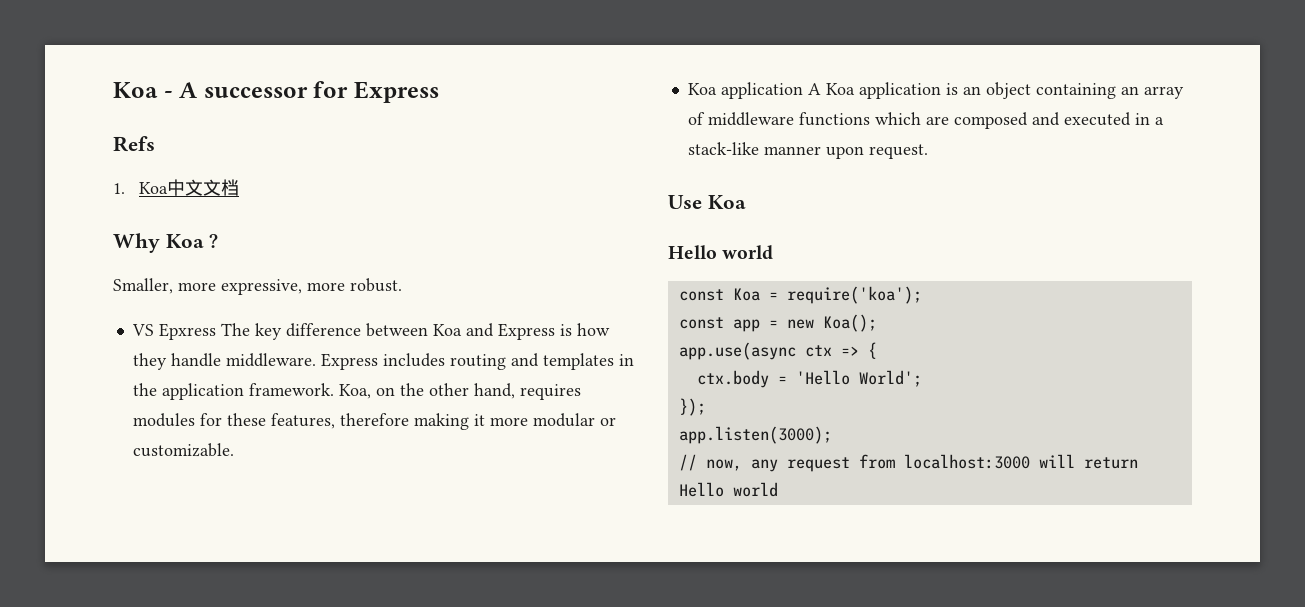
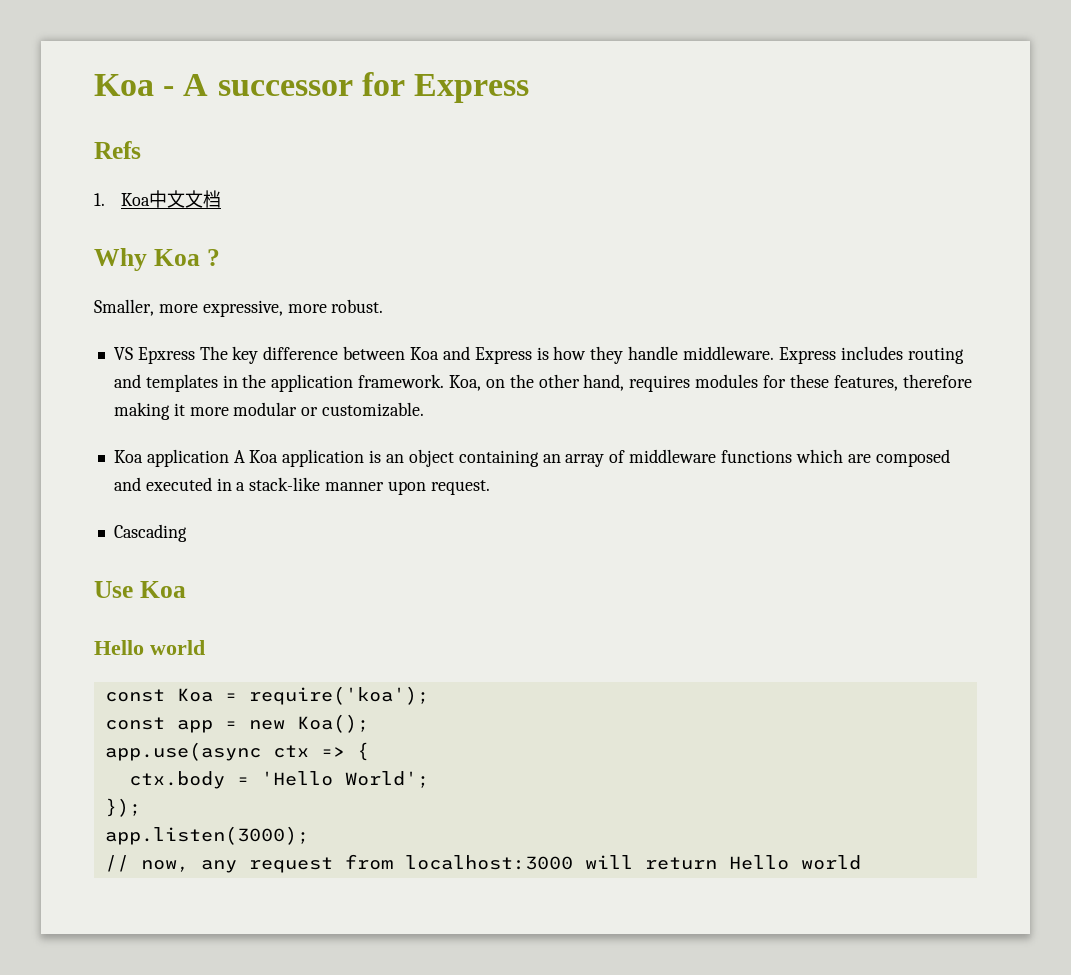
(928, 151) none -> [113,524,187,542] // Cascading

